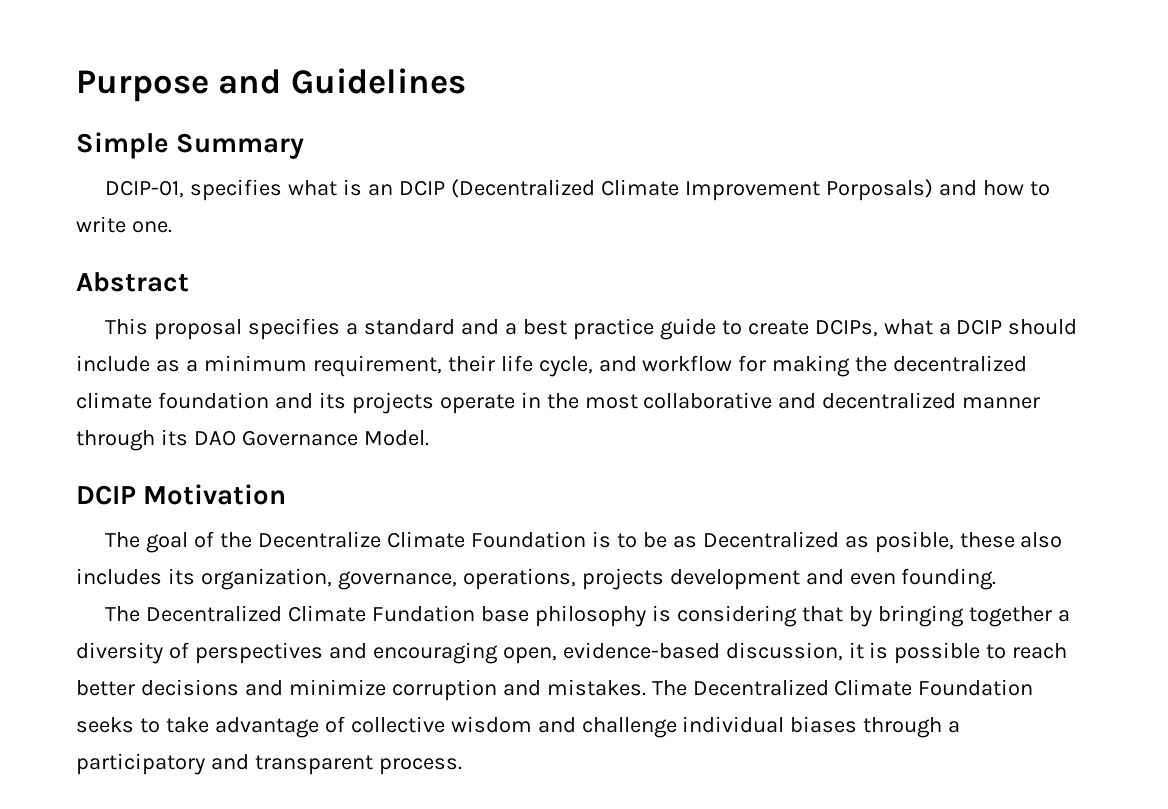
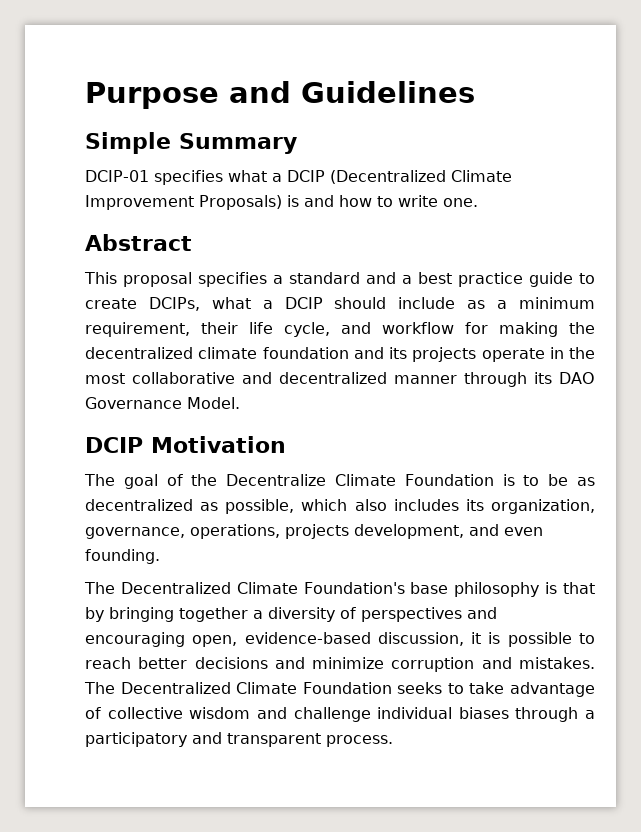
[105,180,185,198] DCIP-01, -> [85,170,149,182] DCIP-01
[343,179,394,196] is an -> [272,173,282,182] a
[825,179,933,201] Porposals) -> [199,195,299,210] Proposals) is
[702,531,1015,553] Decentralized as posible, these -> [85,499,348,514] decentralized as possible, which
[669,569,800,590] development -> [354,524,464,539] development,
[372,605,476,622] Fundation -> [303,582,405,594] Foundation's
[676,605,797,627] considering -> (558, 588) none

